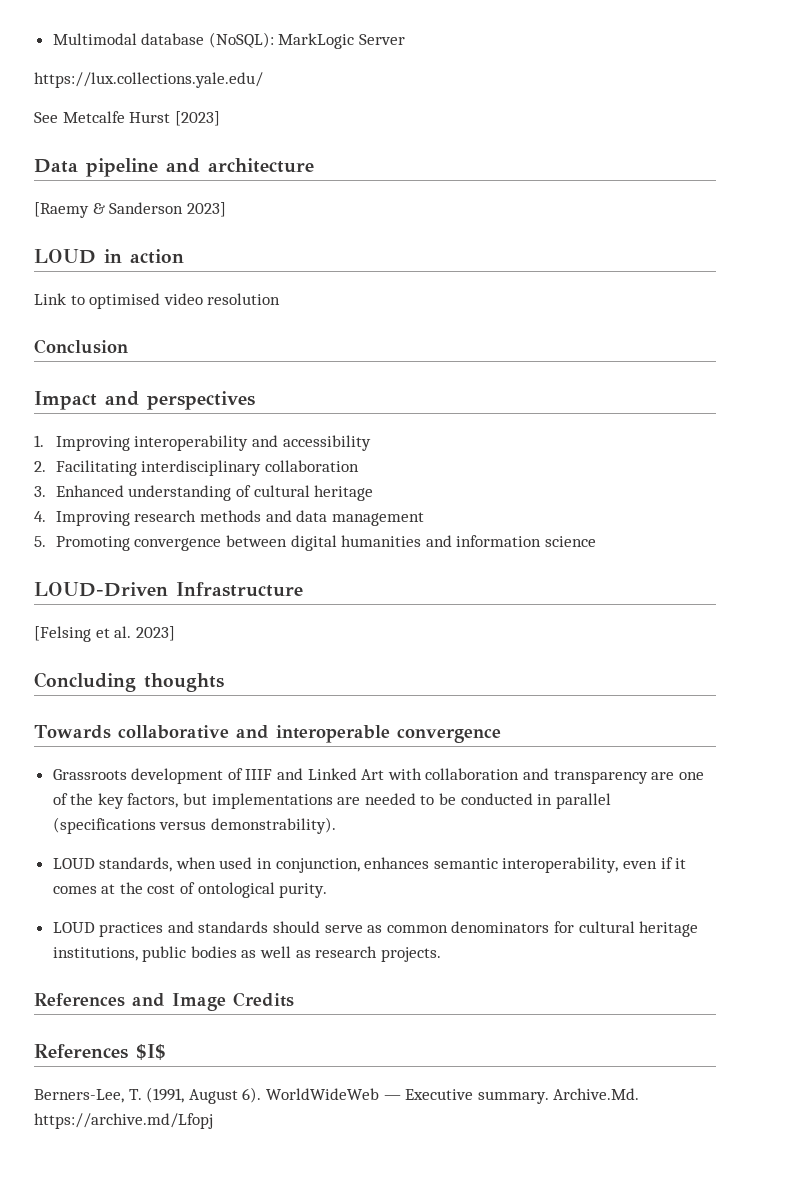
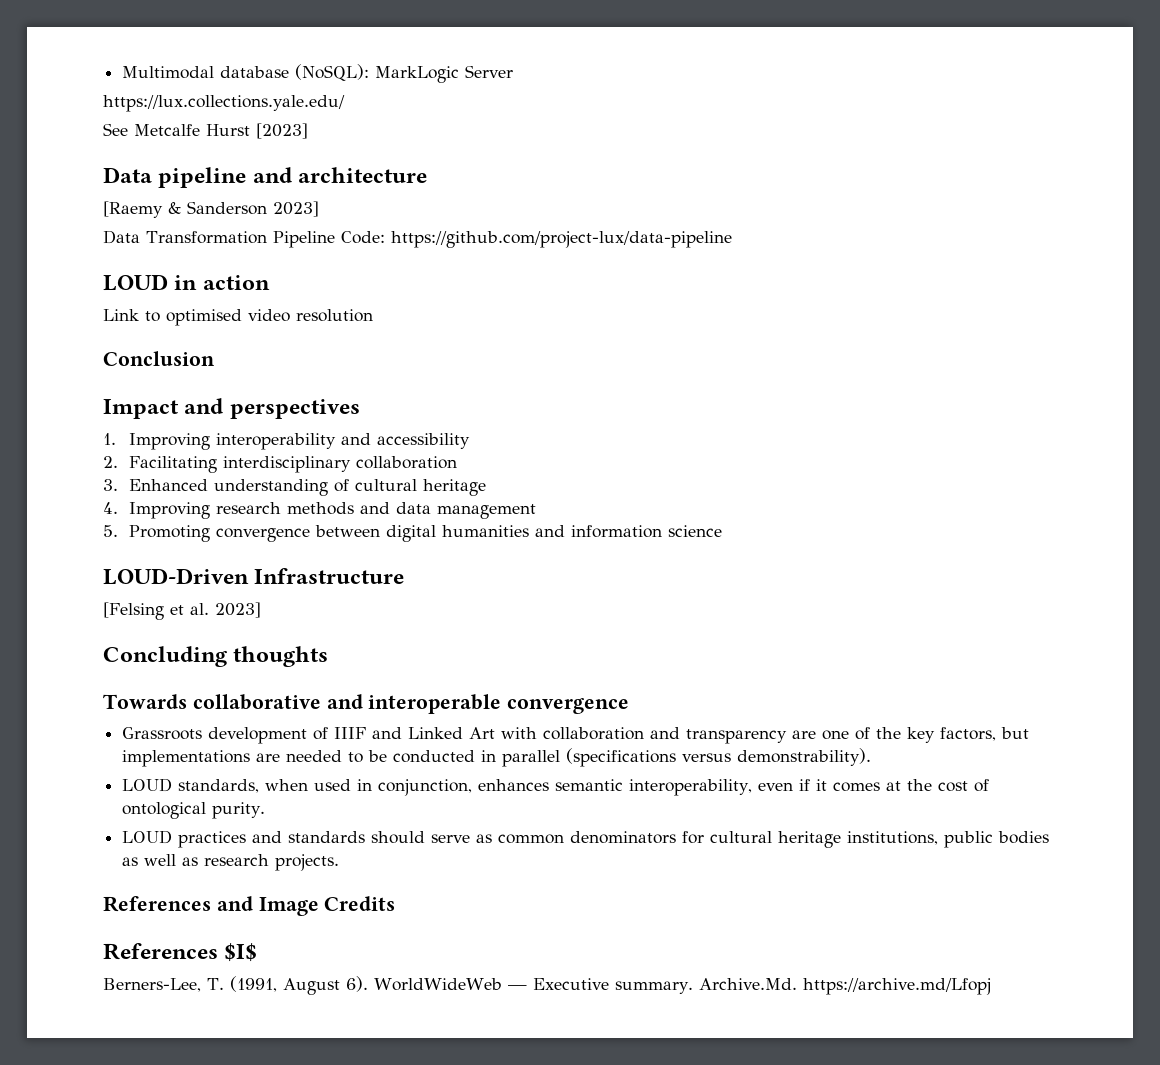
(226, 209) none -> [103,230,732,248] // Data Transformation Pipeline Code: https://github.com/project-lux/data-pipeline

